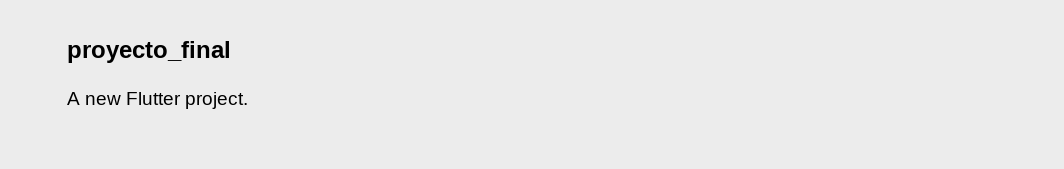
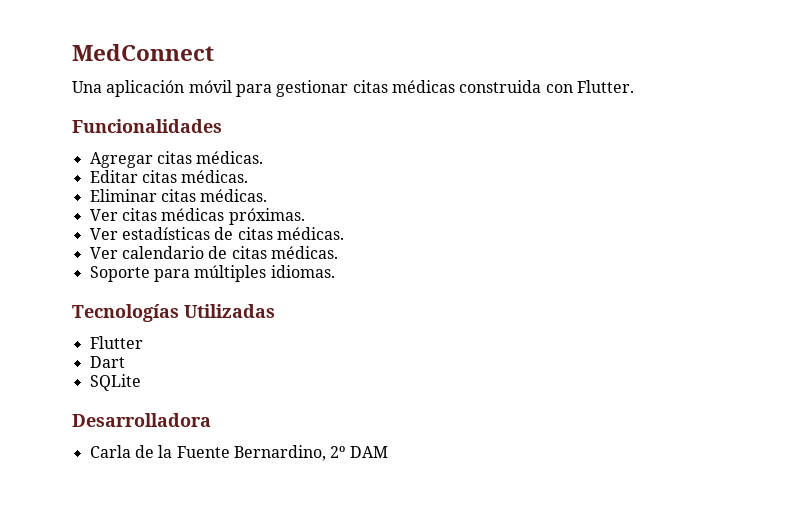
[67,41,231,63] [67,92,249,109] proyecto_final // A new Flutter project. -> [72,44,214,61] [72,80,634,97] [72,119,222,133] [89,151,264,168] [89,170,249,183] [89,189,268,202] [89,208,305,225] [89,227,344,240] [89,246,338,259] [89,265,335,282] [72,304,275,322] [89,336,143,349] [89,356,125,368] [89,374,141,391] [72,413,211,427] [89,445,388,461] MedConnect // Una aplicación móvil para gestionar citas médicas construida con Flutter. // Funcionalidades // Agregar citas médicas. // Editar citas médicas. // Eliminar citas médicas. // Ver citas médicas próximas. // Ver estadísticas de citas médicas. // Ver calendario de citas médicas. // Soporte para múltiples idiomas. // Tecnologías Utilizadas // Flutter // Dart // SQLite // Desarrolladora // Carla de la Fuente Bernardino, 2º DAM

